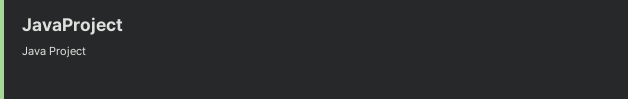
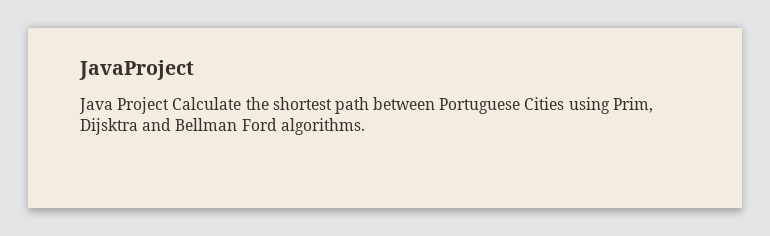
(87, 52) none -> [172,97,653,114] [80,118,365,135] Calculate the shortest path between Portuguese Cities using Prim, Dijsktra and Bellman Ford algorithms.

